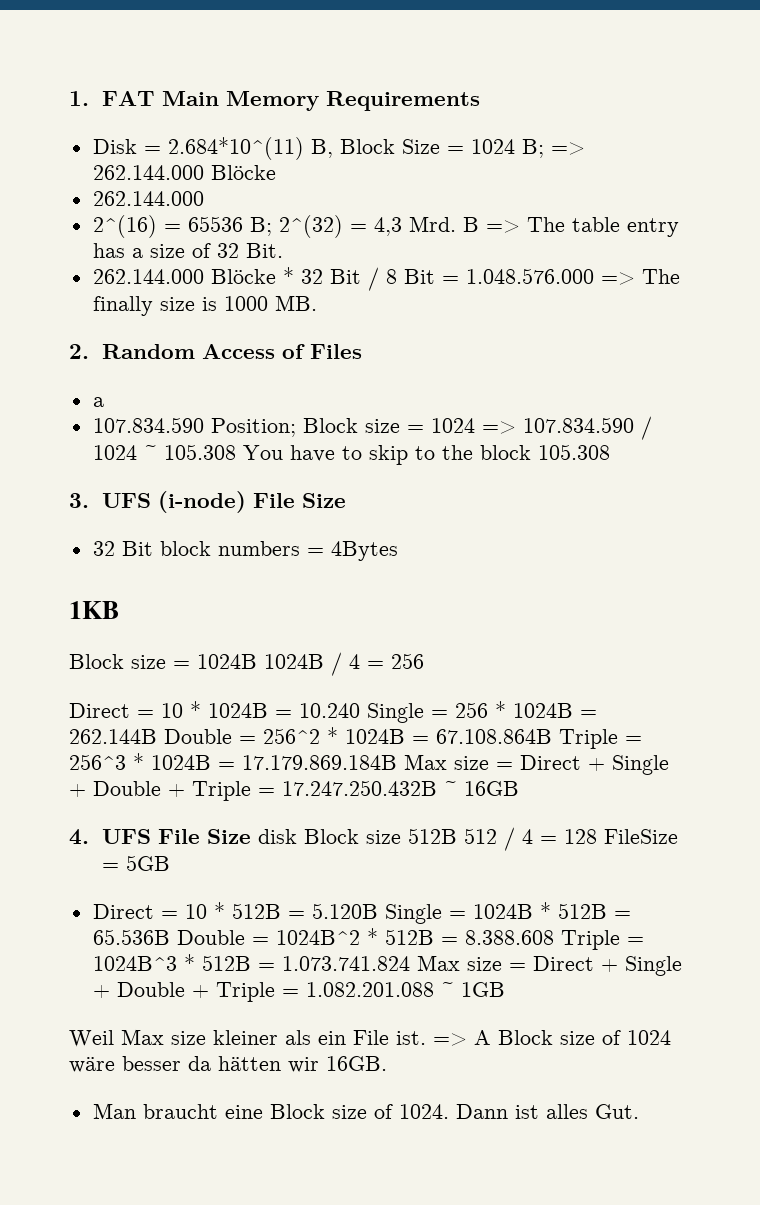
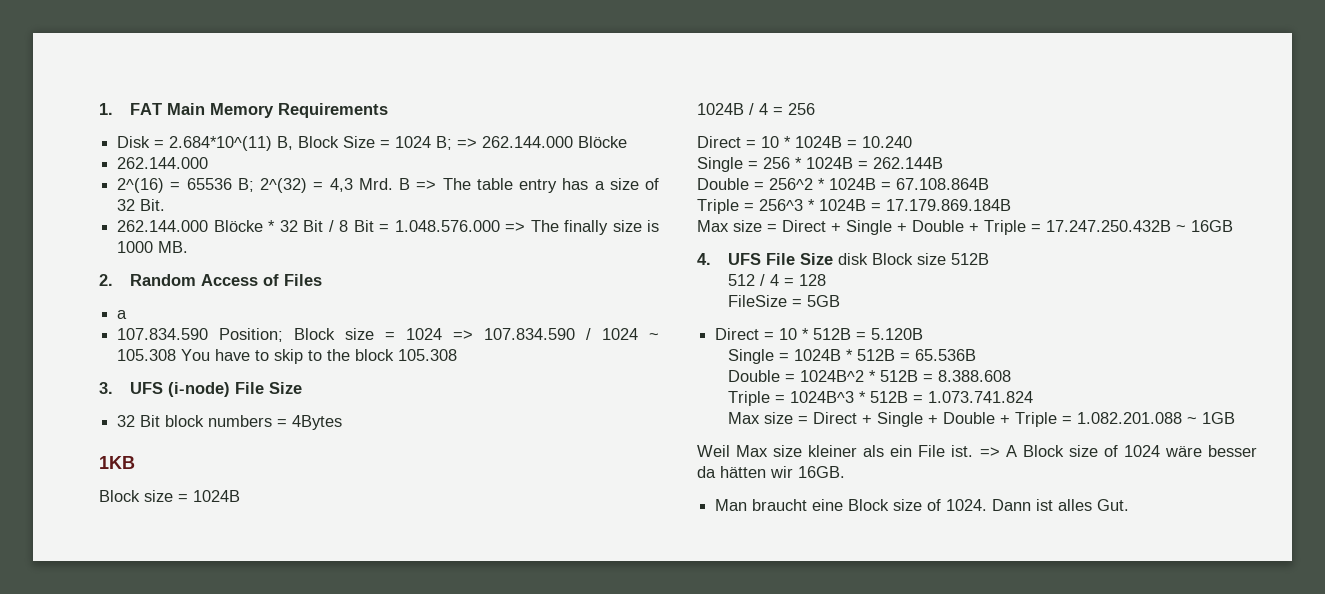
(257, 661) none -> (240, 496) //
(360, 710) none -> (912, 142) //
(157, 736) none -> (943, 163) //
(552, 736) none -> (989, 184) //
(397, 762) none -> (1011, 205) //
(458, 836) none -> (990, 259) //
(598, 836) none -> (827, 280) //
(378, 911) none -> (924, 334) //
(170, 937) none -> (977, 355) //
(554, 937) none -> (1012, 376) //
(410, 963) none -> (1034, 397) //

